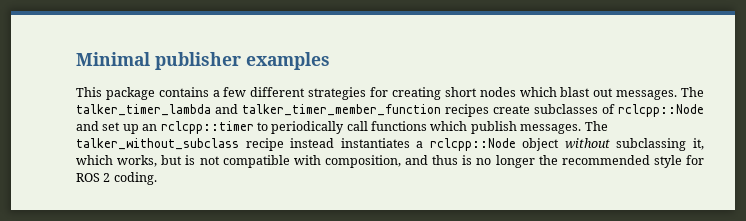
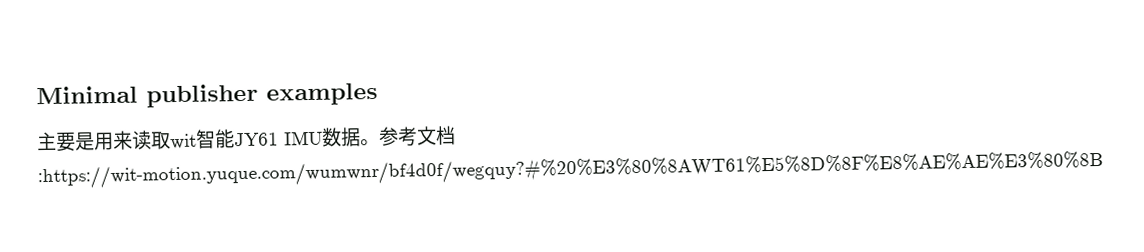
[76,87,705,100] [76,104,704,117] [76,121,608,134] [76,138,704,151] [76,155,704,168] [76,172,157,185] This package contains a few different strategies for creating short nodes which blast out messages. The talker_timer_lambda and talker_timer_member_function recipes create subclasses of rclcpp::Node and set up an rclcpp::timer to periodically call functions which publish messages. The talker_without_subclass recipe instead instantiates a rclcpp::Node object without subclassing it, which works, but is not compatible with composition, and thus is no longer the recommended style for ROS 2 coding. -> [37,125,456,152] [37,150,1103,190] 主要是用来读取wit智能JY61 IMU数据。参考文档:https://wit-motion.yuque.com/wumwnr/bf4d0f/wegquy?#%20%E3%80%8AWT61%E5%8D%8F%E8%AE%AE%E3%80%8B

